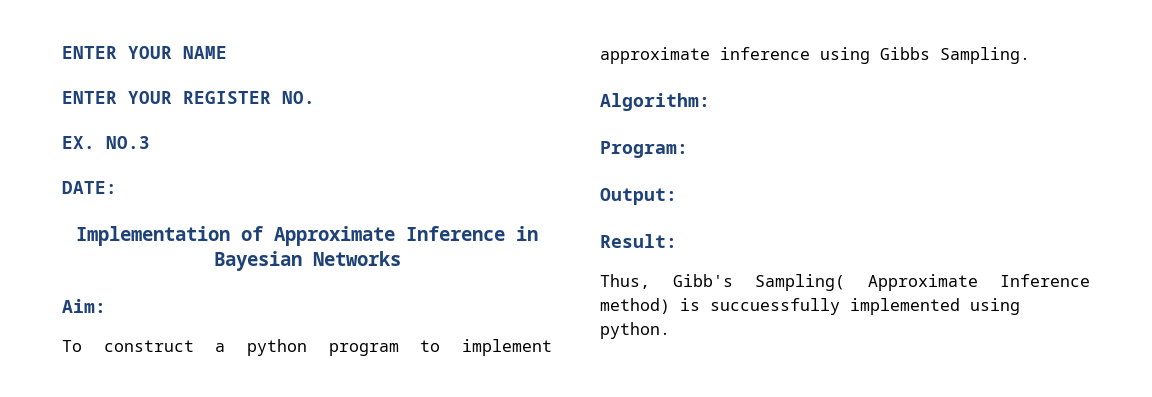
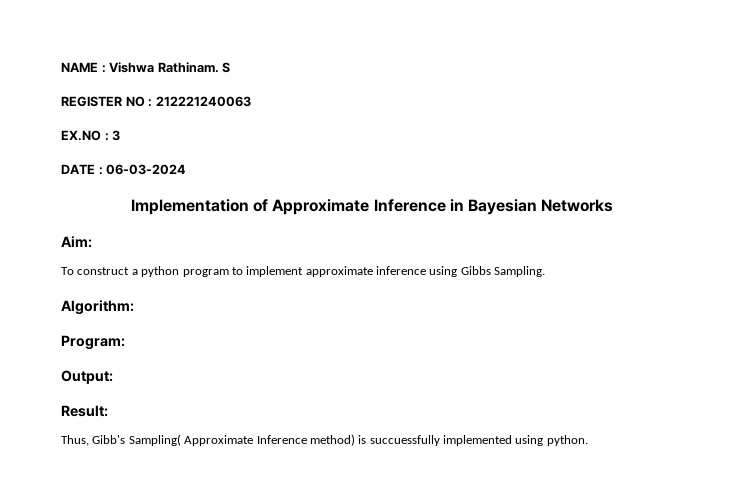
[62,46,172,59] ENTER YOUR -> (61, 67) none
[62,91,315,104] [62,136,150,149] [62,181,117,194] // ENTER YOUR REGISTER NO. // EX. NO.3 // DATE: -> [101,62,231,73] [61,96,251,107] [61,130,121,141] [61,164,187,175] : Vishwa Rathinam. S // REGISTER NO : 212221240063 // EX.NO : 3 // DATE : 06-03-2024

